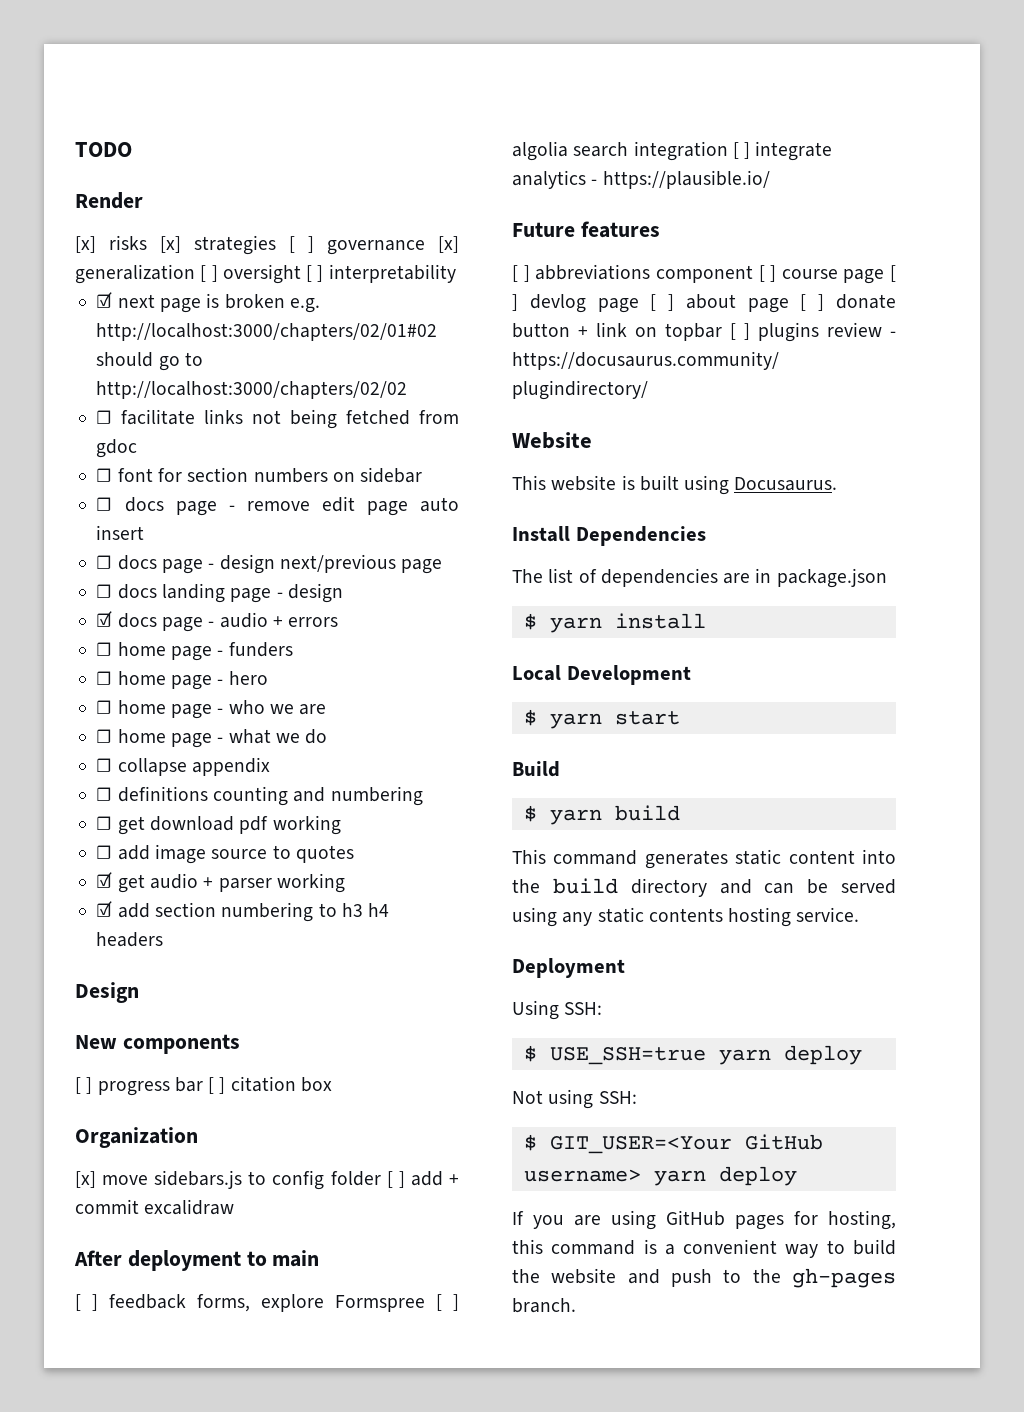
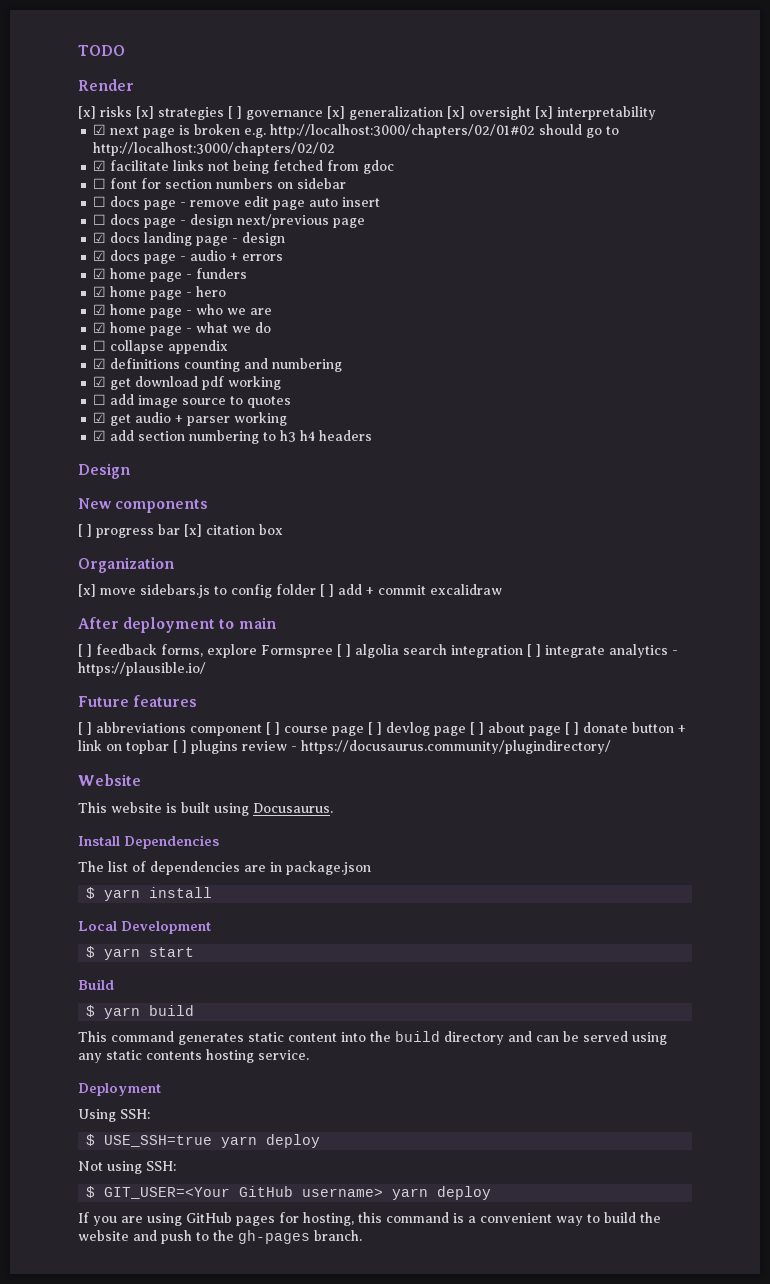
[200,264,324,284] [ ] oversight [ ] -> [447,106,553,120] [x] oversight [x]
[96,410,113,424] ☐ -> [93,160,107,171] ☑
[96,584,113,598] ☐ -> [93,232,107,243] ☑
[96,642,113,656] ☐ -> [93,268,107,279] ☑
[96,671,113,685] ☐ -> [93,286,107,297] ☑
[96,700,113,714] ☐ -> [93,304,107,315] ☑
[96,729,113,743] ☐ -> [93,322,107,333] ☑
[96,787,113,801] ☐ -> [93,358,107,369] ☑
[96,816,113,830] ☐ -> [93,376,107,387] ☑
[208,1077,226,1094] [ ] -> [184,524,202,537] [x]

